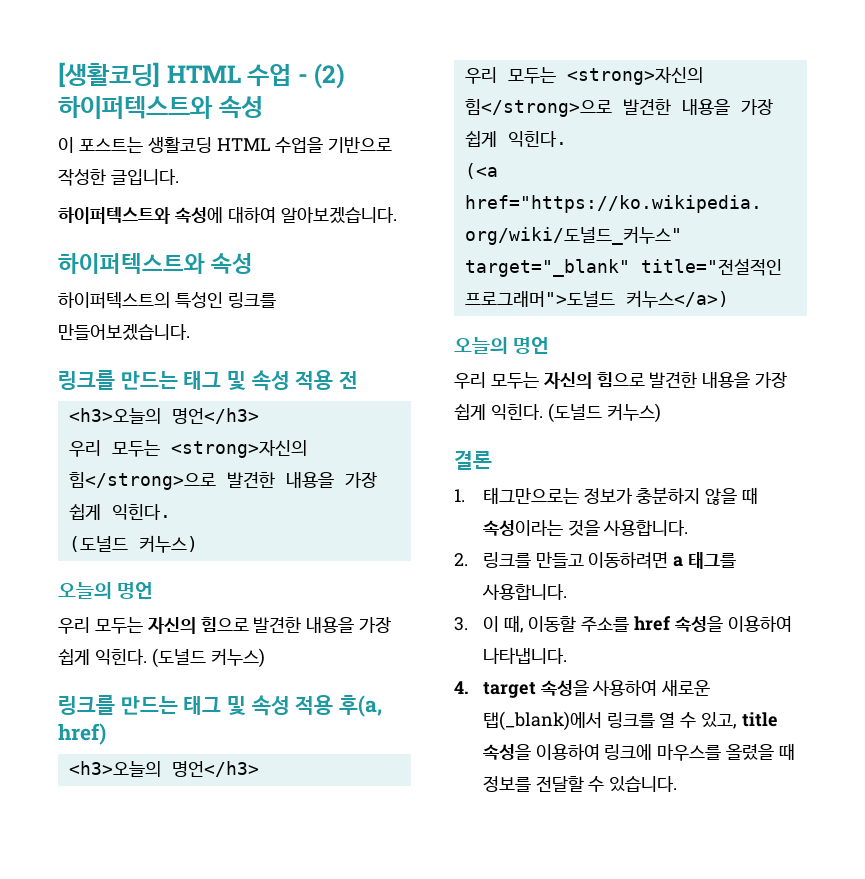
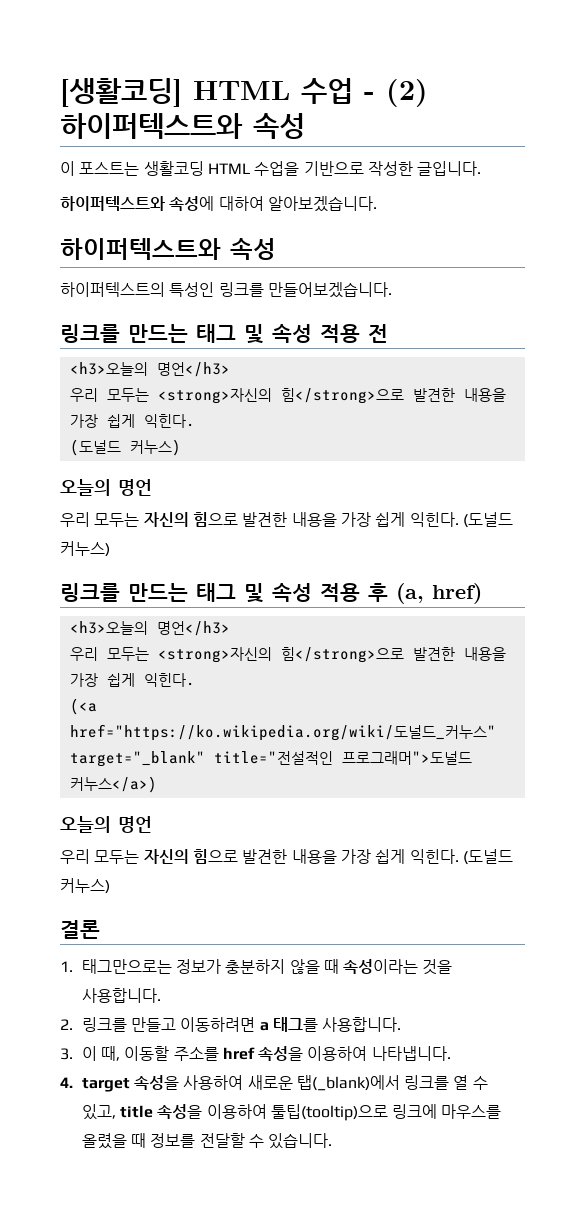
[339,695,383,717] 후(a, -> [368,583,424,604] 후 (a,
(600, 752) none -> [270,1104,388,1121] 툴팁(tooltip)으로

